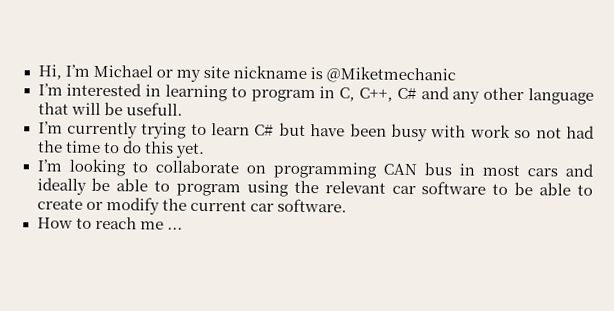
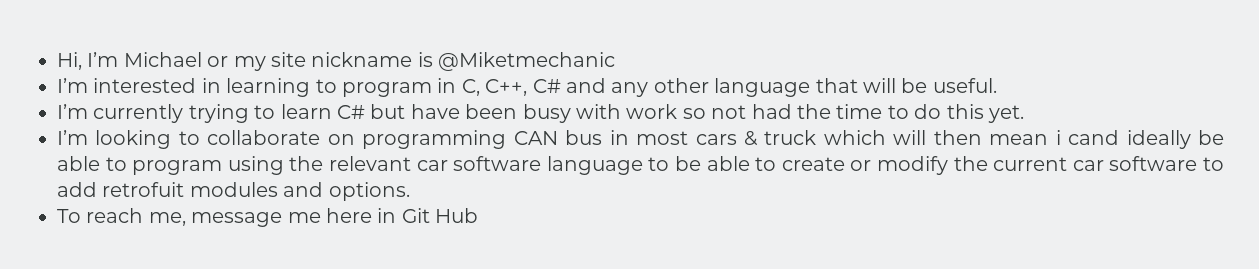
[125,102,183,116] usefull. -> [932,78,997,93] useful.
[565,163,594,177] and -> [743,130,1120,146] & truck which will then mean i cand
(487, 188) none -> [546,156,643,175] language
[276,198,347,213] [36,216,183,230] software. // How to reach me ... -> [1109,156,1224,171] [57,182,410,201] [57,208,479,227] software to add retrofuit modules and options. // To reach me, message me here in Git Hub

